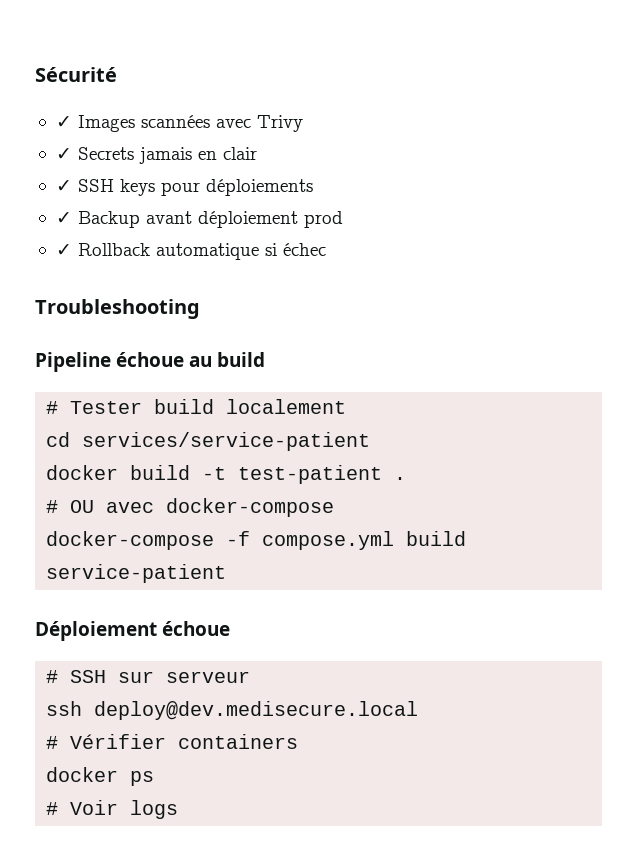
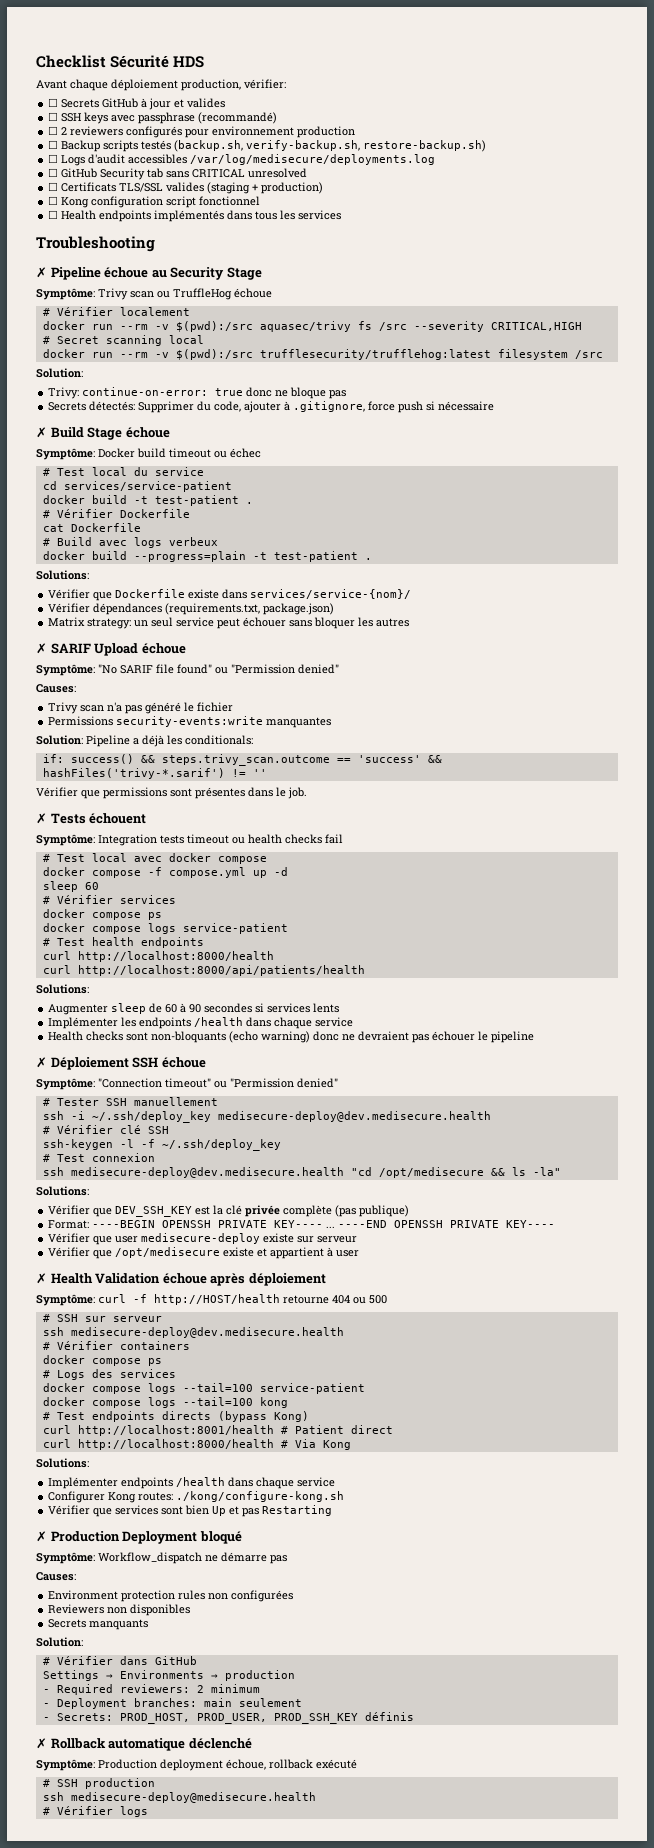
(35, 74) none -> [36,55,106,68] Checklist
[55,115,303,132] [55,147,257,164] [55,179,313,196] [55,211,343,228] [55,243,326,260] // ✓ Images scannées avec Trivy // ✓ Secrets jamais en clair // ✓ SSH keys pour déploiements // ✓ Backup avant déploiement prod // ✓ Rollback automatique si échec -> [173,56,205,68] [36,79,286,91] [48,98,226,110] [48,112,278,124] [48,126,356,138] [48,140,487,152] [48,154,436,166] [48,168,308,180] [48,182,324,194] [48,196,261,208] [48,210,342,222] HDS // Avant chaque déploiement production, vérifier: // ☐ Secrets GitHub à jour et valides // ☐ SSH keys avec passphrase (recommandé) // ☐ 2 reviewers configurés pour environnement production // ☐ Backup scripts testés (backup.sh, verify-backup.sh, restore-backup.sh) // ☐ Logs d'audit accessibles /var/log/medisecure/deployments.log // ☐ GitHub Security tab sans CRITICAL unresolved // ☐ Certificats TLS/SSL valides (staging + production) // ☐ Kong configuration script fonctionnel // ☐ Health endpoints implémentés dans tous les services
(200, 309) none -> [36,267,47,278] ✗
[217,352,266,367] [46,399,347,414] build // # Tester build localement -> [170,267,262,280] [36,288,272,300] [42,307,190,316] [42,321,582,332] [42,335,204,346] [42,349,603,360] [36,368,83,378] [48,387,347,399] [48,401,495,413] [36,427,170,440] [36,448,261,460] [42,467,204,476] Security Stage // Symptôme: Trivy scan ou TruffleHog échoue // # Vérifier localement // docker run --rm -v $(pwd):/src aquasec/trivy fs /src --severity CRITICAL,HIGH // # Secret scanning local // docker run --rm -v $(pwd):/src trufflesecurity/trufflehog:latest filesystem /src // Solution: // Trivy: continue-on-error: true donc ne bloque pas // Secrets détectés: Supprimer du code, ajouter à .gitignore, force push si nécessaire // ✗ Build Stage échoue // Symptôme: Docker build timeout ou échec // # Test local du service
[70,498,335,517] [46,531,467,550] [46,564,227,583] [35,621,231,641] OU avec docker-compose // docker-compose -f compose.yml build service-patient // Déploiement échoue -> [56,509,190,518] [42,523,141,532] [42,537,218,548] [42,551,372,562] [36,570,89,580] [48,589,412,601] [48,603,335,615] [48,617,410,629] [36,643,186,656] [36,664,339,676] [36,684,76,693] [48,702,234,714] [48,716,332,728] [36,735,253,747] [42,754,442,766] [42,768,267,779] [36,787,307,799] [36,813,147,824] [36,834,343,846] [42,853,267,864] [42,867,288,878] [42,881,99,892] [42,895,176,904] [42,909,162,920] [42,923,288,934] [42,937,204,948] [42,951,274,962] [42,965,365,976] [36,984,89,994] [48,1003,340,1015] [48,1017,354,1029] [48,1031,535,1043] [36,1057,206,1070] [36,1078,338,1090] [42,1097,218,1106] [42,1111,491,1123] [42,1125,169,1134] [42,1139,281,1151] [42,1153,155,1162] [42,1167,561,1178] [36,1186,89,1196] [48,1205,410,1217] [48,1220,556,1229] [48,1233,358,1245] [48,1247,360,1259] [36,1273,326,1286] [36,1294,387,1306] Vérifier Dockerfile // cat Dockerfile // # Build avec logs verbeux // docker build --progress=plain -t test-patient . // Solutions: // Vérifier que Dockerfile existe dans services/service-{nom}/ // Vérifier dépendances (requirements.txt, package.json) // Matrix strategy: un seul service peut échouer sans bloquer les autres // ✗ SARIF Upload échoue // Symptôme: "No SARIF file found" ou "Permission denied" // Causes: // Trivy scan n'a pas généré le fichier // Permissions security-events:write manquantes // Solution: Pipeline a déjà les conditionals: // if: success() && steps.trivy_scan.outcome == 'success' && hashFiles('trivy-*.sarif') != '' // Vérifier que permissions sont présentes dans le job. // ✗ Tests échouent // Symptôme: Integration tests timeout ou health checks fail // # Test local avec docker compose // docker compose -f compose.yml up -d // sleep 60 // # Vérifier services // docker compose ps // docker compose logs service-patient // # Test health endpoints // curl http://localhost:8000/health // curl http://localhost:8000/api/patients/health // Solutions: // Augmenter sleep de 60 à 90 secondes si services lents // Implémenter les endpoints /health dans chaque service // Health checks sont non-bloquants (echo warning) donc ne devraient pas échouer le pipeline // ✗ Déploiement SSH échoue // Symptôme: "Connection timeout" ou "Permission denied" // # Tester SSH manuellement // ssh -i ~/.ssh/deploy_key medisecure-deploy@dev.medisecure.health // # Vérifier clé SSH // ssh-keygen -l -f ~/.ssh/deploy_key // # Test connexion // ssh medisecure-deploy@dev.medisecure.health "cd /opt/medisecure && ls -la" // Solutions: // Vérifier que DEV_SSH_KEY est la clé privée complète (pas publique) // Format: ----BEGIN OPENSSH PRIVATE KEY---- ... ----END OPENSSH PRIVATE KEY---- // Vérifier que user medisecure-deploy existe sur serveur // Vérifier que /opt/medisecure existe et appartient à user // ✗ Health Validation échoue après déploiement // Symptôme: curl -f http://HOST/health retourne 404 ou 500
[94,701,419,720] deploy@dev.medisecure.local -> [70,1327,344,1338] medisecure-deploy@dev.medisecure.health
(119, 774) none -> [91,1358,141,1366] compose
[70,800,119,815] Voir -> [56,1369,176,1380] [42,1383,365,1394] [42,1397,288,1408] [42,1411,309,1422] [42,1425,393,1436] [42,1439,351,1450] [36,1458,89,1468] [48,1477,336,1489] [48,1491,345,1503] [48,1505,333,1517] [36,1531,242,1544] [36,1552,287,1564] [36,1572,76,1581] [48,1590,294,1602] [48,1604,191,1616] [48,1619,149,1630] [36,1637,83,1647] [42,1656,197,1665] [42,1670,295,1681] [42,1684,260,1695] [42,1698,302,1709] [42,1712,414,1724] [36,1738,252,1751] [36,1759,357,1771] [42,1778,155,1789] [42,1792,316,1803] [42,1806,113,1815] Logs des services // docker compose logs --tail=100 service-patient // docker compose logs --tail=100 kong // # Test endpoints directs (bypass Kong) // curl http://localhost:8001/health # Patient direct // curl http://localhost:8000/health # Via Kong // Solutions: // Implémenter endpoints /health dans chaque service // Configurer Kong routes: ./kong/configure-kong.sh // Vérifier que services sont bien Up et pas Restarting // ✗ Production Deployment bloqué // Symptôme: Workflow_dispatch ne démarre pas // Causes: // Environment protection rules non configurées // Reviewers non disponibles // Secrets manquants // Solution: // # Vérifier dans GitHub // Settings → Environments → production // - Required reviewers: 2 minimum // - Deployment branches: main seulement // - Secrets: PROD_HOST, PROD_USER, PROD_SSH_KEY définis // ✗ Rollback automatique déclenché // Symptôme: Production deployment échoue, rollback exécuté // # SSH production // ssh medisecure-deploy@medisecure.health // # Vérifier

